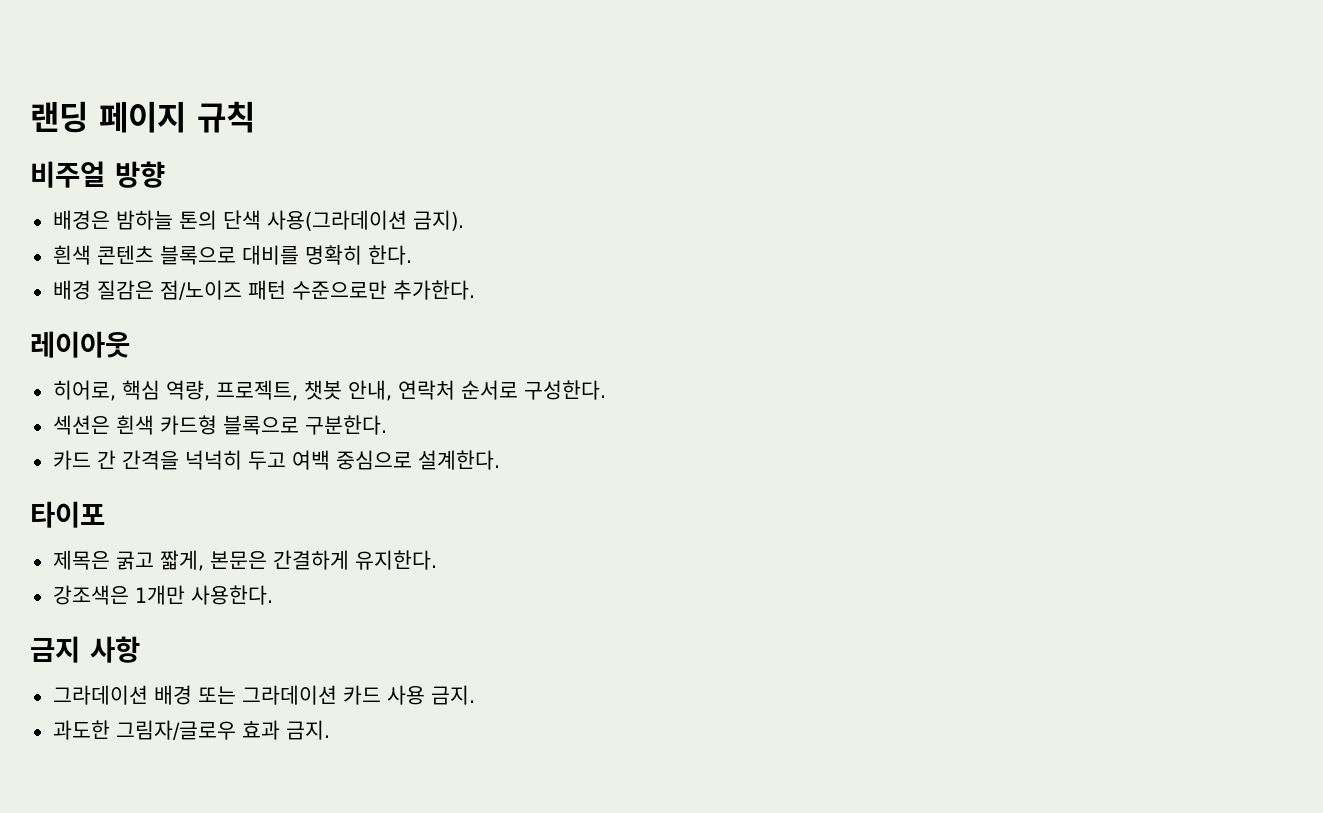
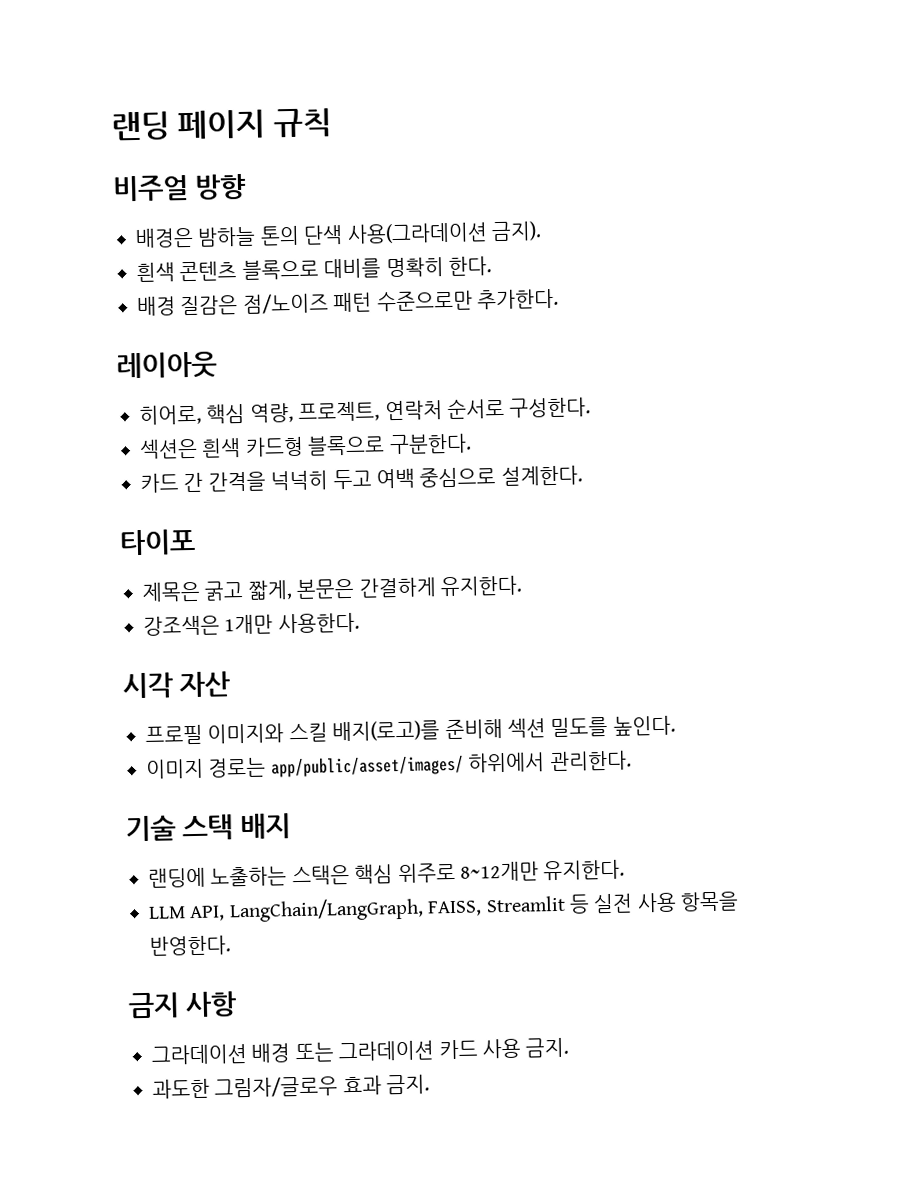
[303,380,392,401] 챗봇 안내, -> (381, 411) none
(273, 595) none -> [122,671,232,699] [145,715,676,745] [146,750,632,779] [125,813,291,842] [148,859,626,888] [148,891,740,923] [149,935,231,956] // 시각 자산 // 프로필 이미지와 스킬 배지(로고)를 준비해 섹션 밀도를 높인다. // 이미지 경로는 app/public/asset/images/ 하위에서 관리한다. // 기술 스택 배지 // 랜딩에 노출하는 스택은 핵심 위주로 8~12개만 유지한다. // LLM API, LangChain/LangGraph, FAISS, Streamlit 등 실전 사용 항목을 반영한다.

